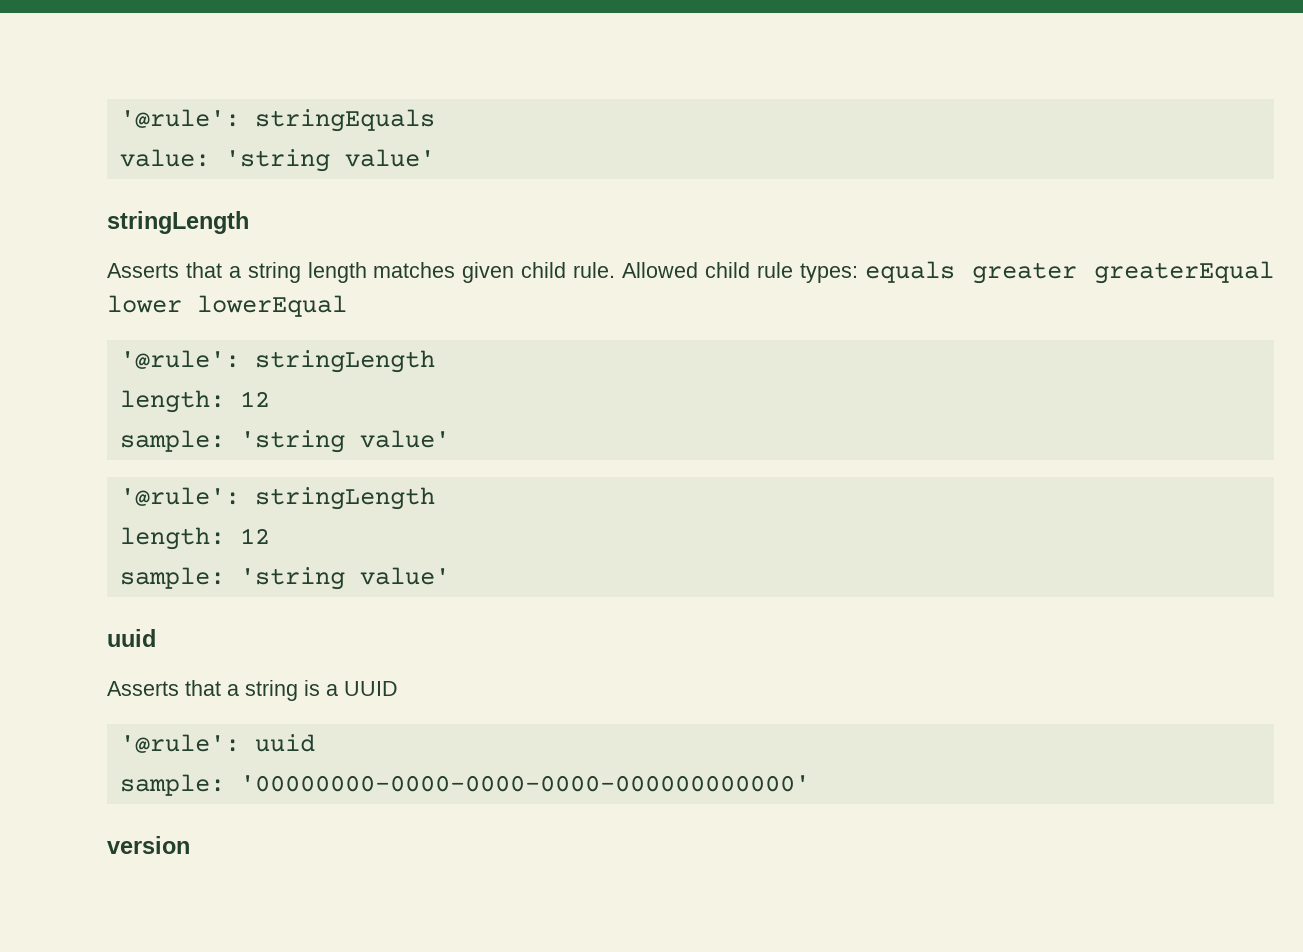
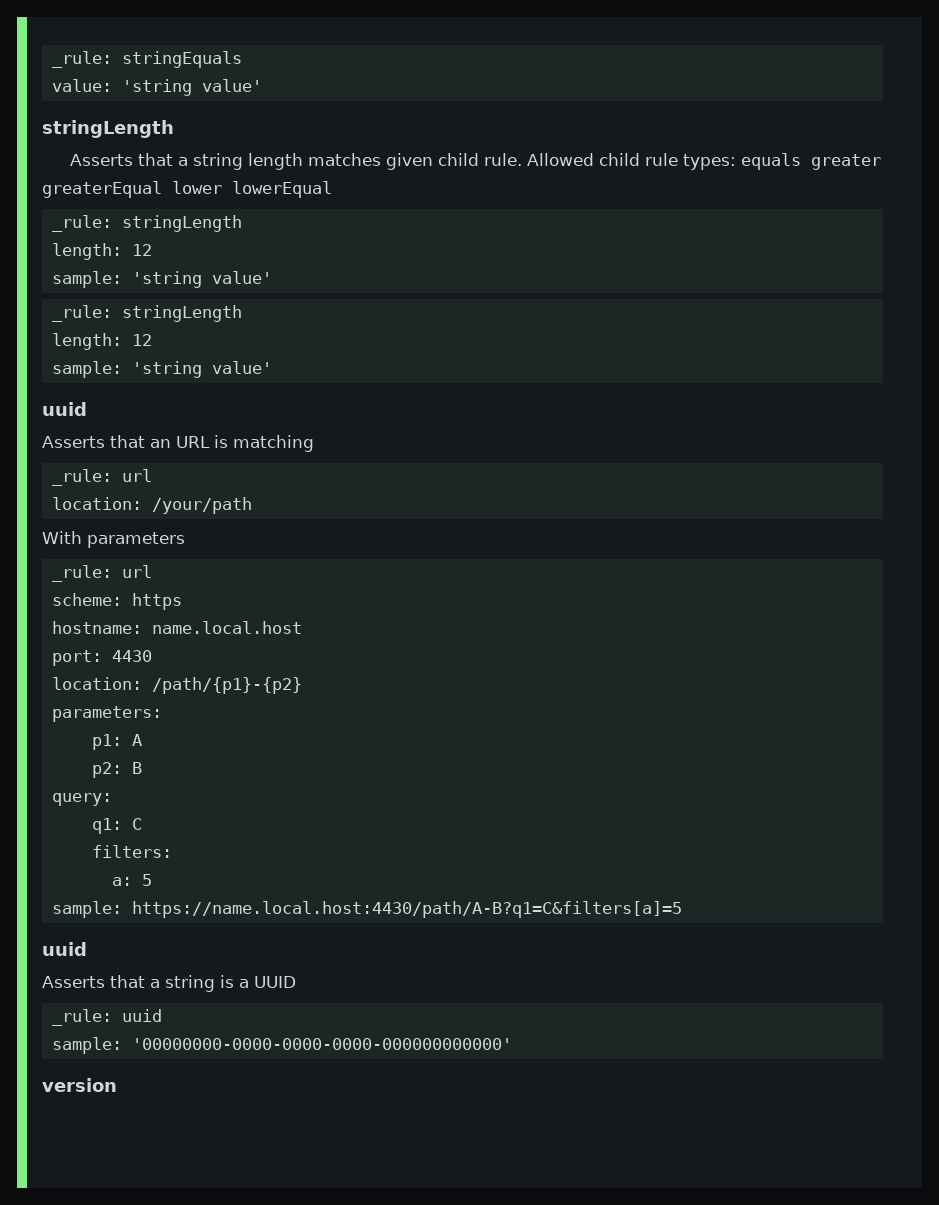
[119,109,240,128] '@rule': -> [51,51,112,68] _rule:
[119,350,435,373] [119,390,270,413] [119,430,450,453] [119,487,240,506] '@rule': stringLength // length: 12 // sample: 'string value' // '@rule': -> [51,215,242,232] [51,243,152,260] [51,271,272,288] [51,305,112,322] _rule: stringLength // length: 12 // sample: 'string value' // _rule:
(156, 638) none -> [42,435,314,452] [51,469,152,486] [51,497,252,514] [42,531,185,548] [51,565,152,582] [51,593,182,610] [51,621,302,634] [51,650,152,666] [51,677,302,694] [51,706,162,722] [91,734,142,750] [91,762,142,778] [51,793,112,806] [91,818,142,834] [91,845,172,858] [111,874,152,886] [51,901,682,918] [42,942,87,956] // Asserts that an URL is matching // _rule: url // location: /your/path // With parameters // _rule: url // scheme: https // hostname: name.local.host // port: 4430 // location: /path/{p1}-{p2} // parameters: // p1: A // p2: B // query: // q1: C // filters: // a: 5 // sample: https://name.local.host:4430/path/A-B?q1=C&filters[a]=5 // uuid
[119,734,240,753] '@rule': -> [51,1009,112,1026] _rule:

